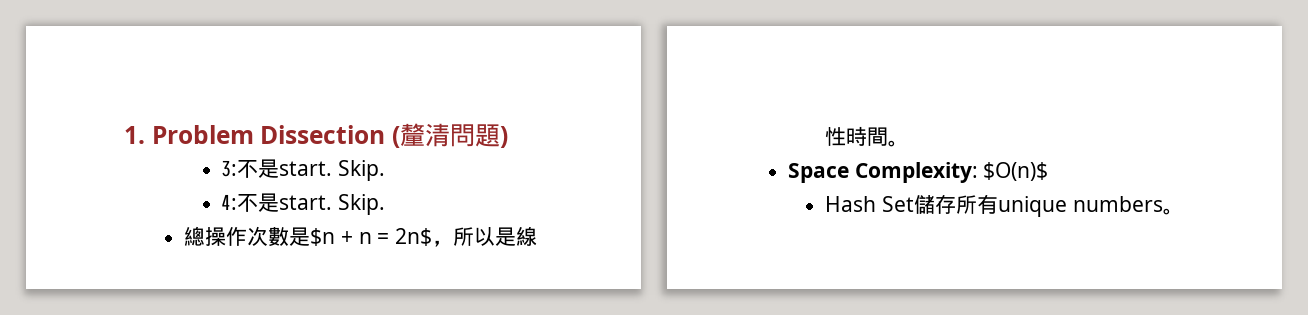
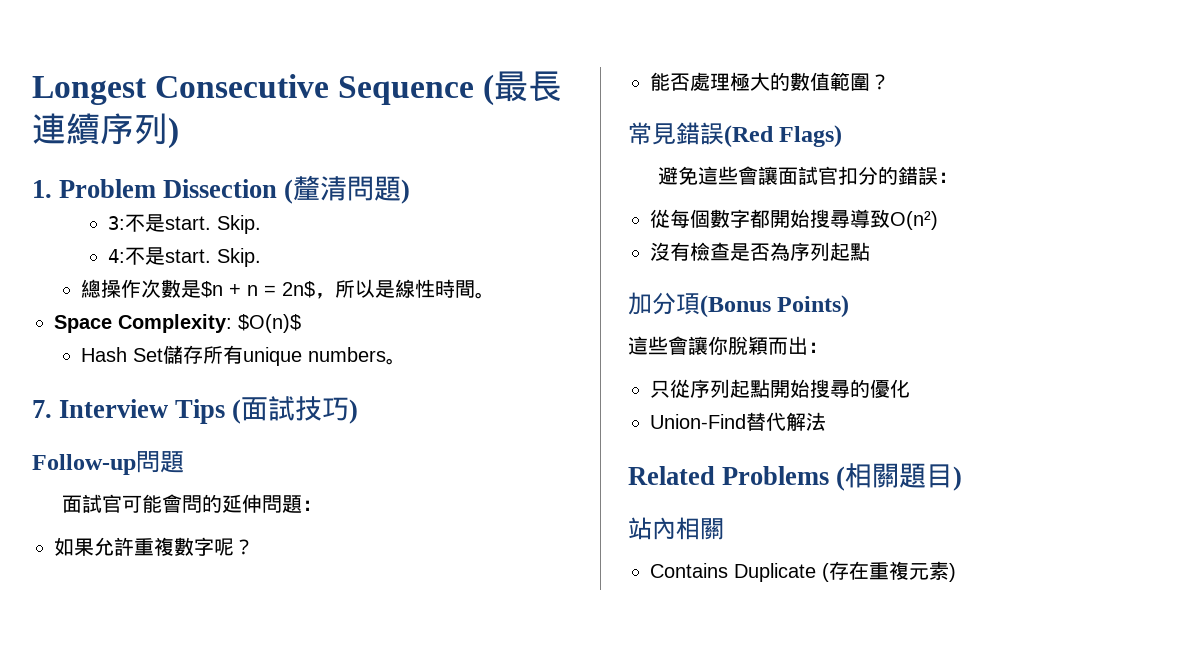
(124, 135) none -> [32,71,563,106] [32,113,179,149] Longest Consecutive Sequence (最長連續序列) //
(1184, 211) none -> [32,396,359,424] [32,451,184,475] [61,494,322,513] [54,537,254,556] [650,72,890,91] [628,122,843,148] [657,166,958,185] [650,209,938,230] [650,242,870,261] [628,292,850,318] [628,336,828,355] [650,379,910,398] [650,412,826,431] [628,463,963,491] [628,517,724,540] [650,561,956,582] // 7. Interview Tips (面試技巧) // Follow-up問題 // 面試官可能會問的延伸問題： // 如果允許重複數字呢？ // 能否處理極大的數值範圍？ // 常見錯誤(Red Flags) // 避免這些會讓面試官扣分的錯誤： // 從每個數字都開始搜尋導致O(n²) // 沒有檢查是否為序列起點 // 加分項(Bonus Points) // 這些會讓你脫穎而出： // 只從序列起點開始搜尋的優化 // Union-Find替代解法 // Related Problems (相關題目) // 站內相關 // Contains Duplicate (存在重複元素)

